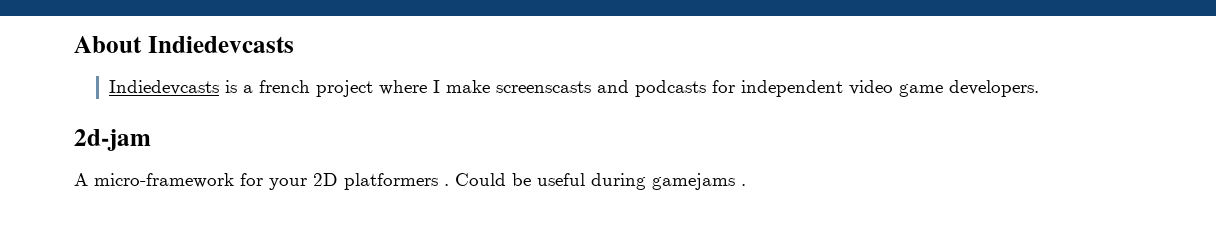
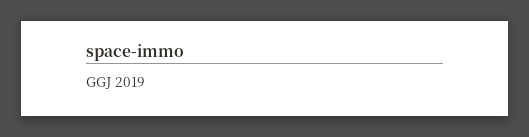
[74,36,294,53] [109,80,1040,97] [74,129,151,151] [74,173,746,190] About Indiedevcasts // Indiedevcasts is a french project where I make screenscasts and podcasts for independent video game developers. // 2d-jam // A micro-framework for your 2D platformers . Could be useful during gamejams . -> [86,44,184,61] [86,77,145,89] space-immo // GGJ 2019

